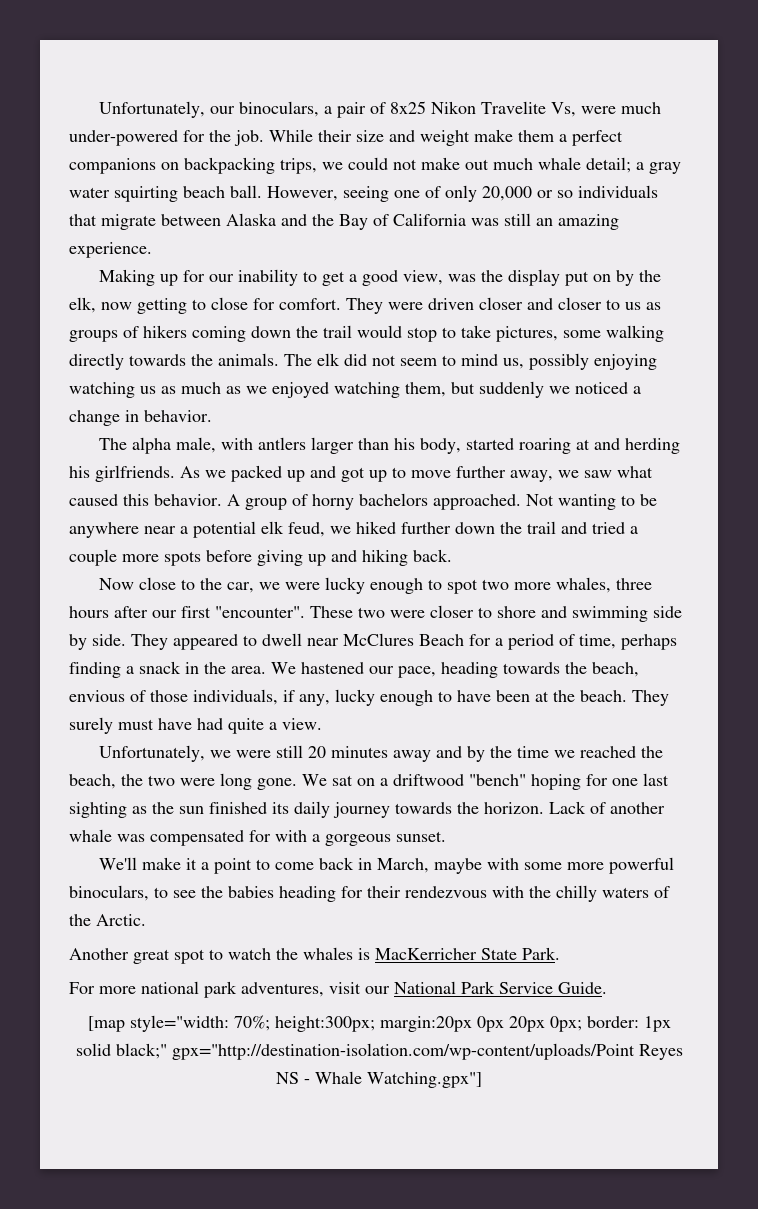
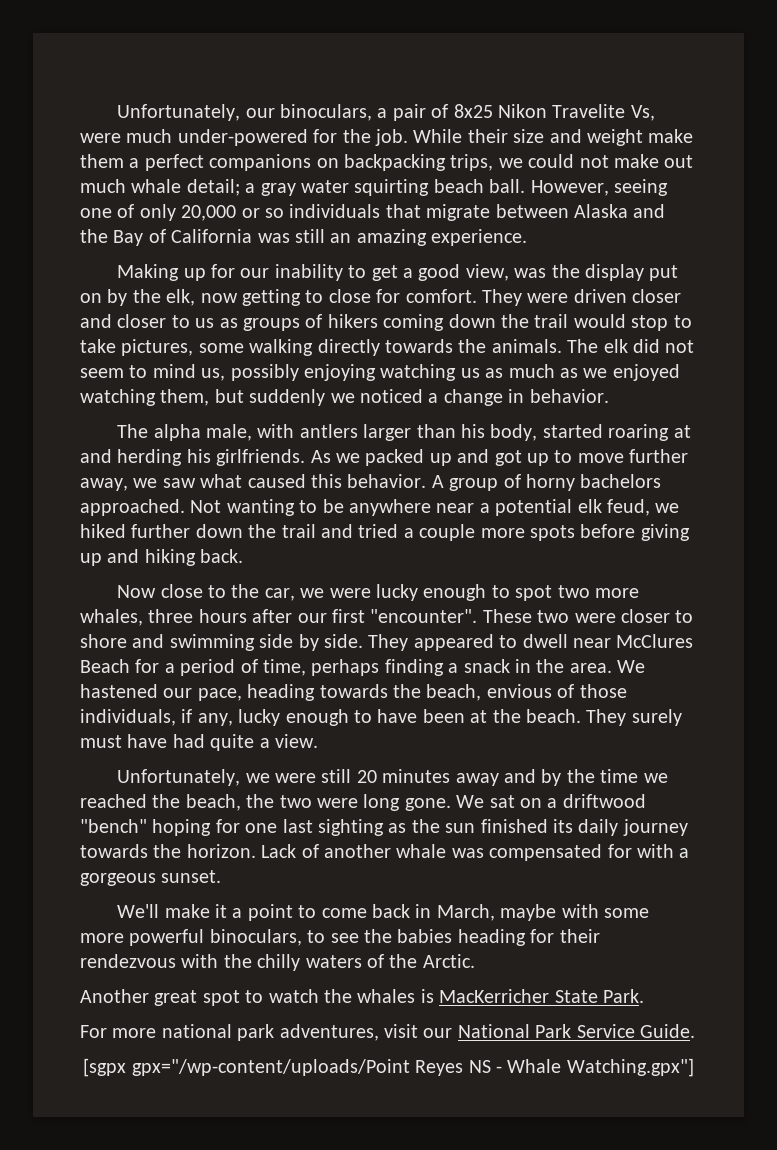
[87,1015,671,1032] [75,1043,635,1060] [map style="width: 70%; height:300px; margin:20px 0px 20px 0px; border: 1px solid black;" gpx="http://destination-isolation.com/wp-content/uploads/Point -> [83,1058,410,1077] [sgpx gpx="/wp-content/uploads/Point

